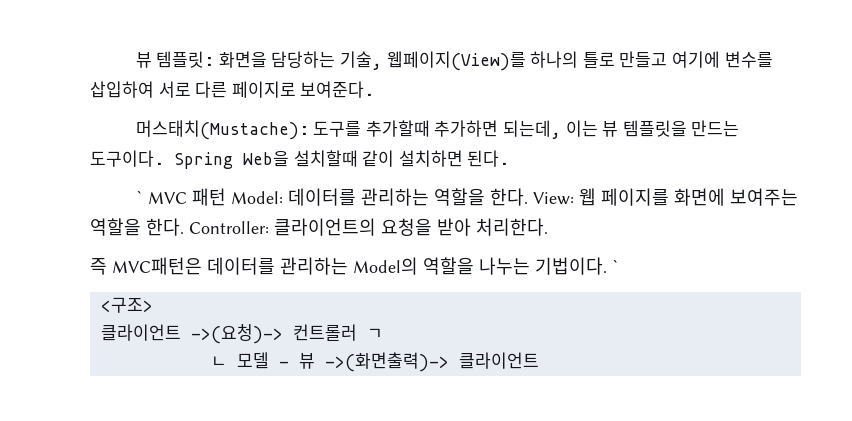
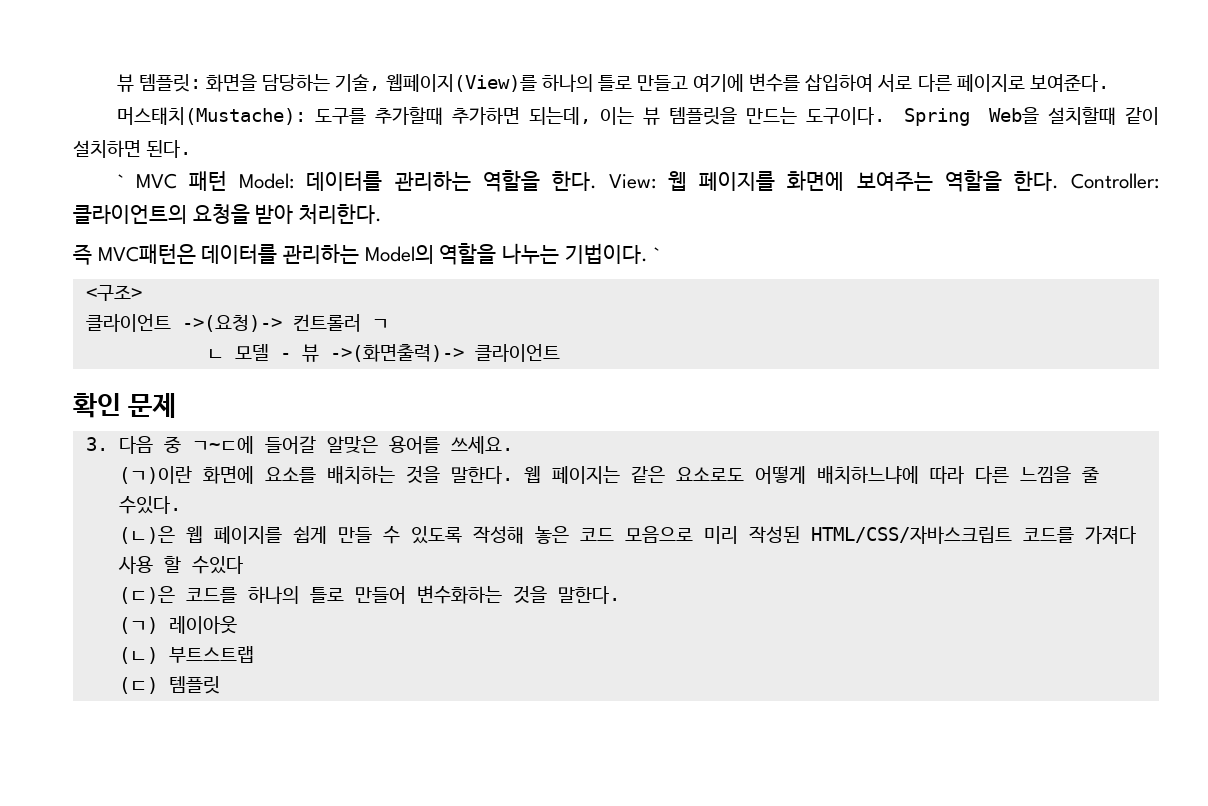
(539, 360) none -> [73,393,177,418] [85,436,513,454] [118,466,1099,484] [118,496,181,514] [118,526,1136,544] [117,556,243,574] [118,585,620,604] [118,616,237,634] [118,646,254,664] [118,676,220,694] // 확인 문제 // 3. 다음 중 ㄱ~ㄷ에 들어갈 알맞은 용어를 쓰세요. // (ㄱ)이란 화면에 요소를 배치하는 것을 말한다. 웹 페이지는 같은 요소로도 어떻게 배치하느냐에 따라 다른 느낌을 줄 수있다. // (ㄴ)은 웹 페이지를 쉽게 만들 수 있도록 작성해 놓은 코드 모음으로 미리 작성된 HTML/CSS/자바스크립트 코드를 가져다 사용 할 수있다 // (ㄷ)은 코드를 하나의 틀로 만들어 변수화하는 것을 말한다. // (ㄱ) 레이아웃 // (ㄴ) 부트스트랩 // (ㄷ) 템플릿

